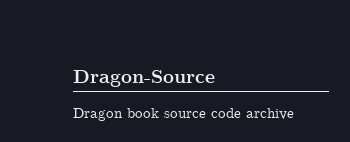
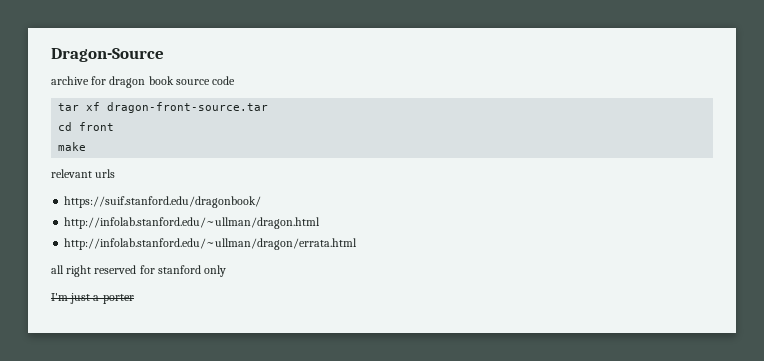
[73,108,123,121] Dragon -> [51,76,146,88] archive for dragon
[246,108,294,120] archive -> [58,102,269,113] [58,122,115,131] [58,142,87,151] [51,169,116,178] [64,196,262,208] [64,217,321,229] [64,238,358,250] [51,265,227,277] [51,293,134,304] // tar xf dragon-front-source.tar // cd front // make // relevant urls // https://suif.stanford.edu/dragonbook/ // http://infolab.stanford.edu/~ullman/dragon.html // http://infolab.stanford.edu/~ullman/dragon/errata.html // all right reserved for stanford only // I'm just a porter

